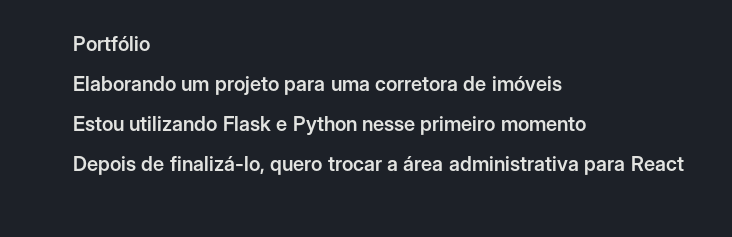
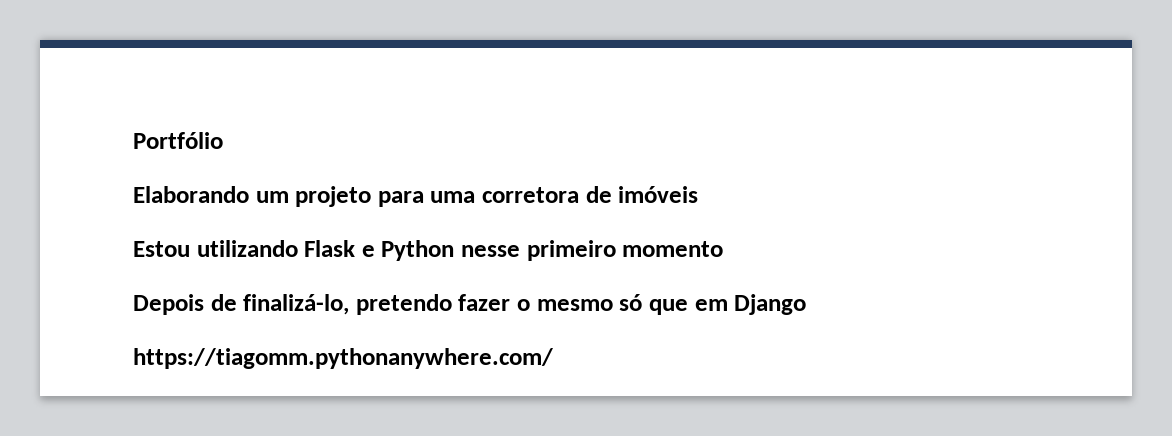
[270,156,684,175] quero trocar a área administrativa para React -> [355,294,807,315] [133,348,553,369] pretendo fazer o mesmo só que em Django // https://tiagomm.pythonanywhere.com/

